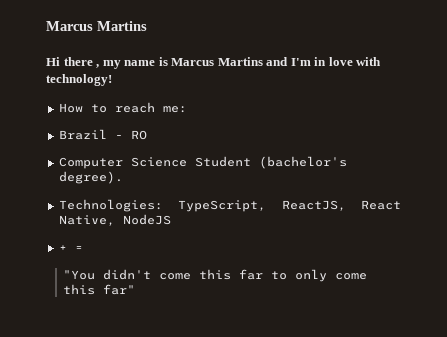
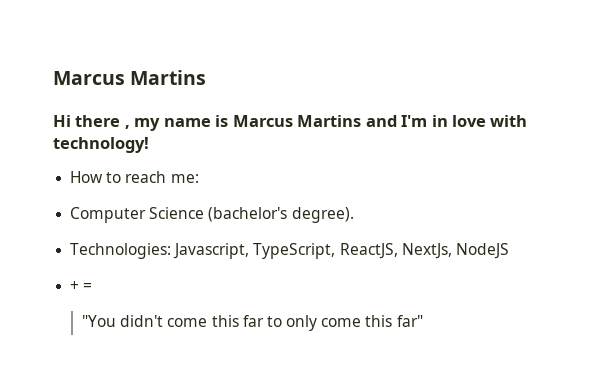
[58,129,147,140] // Brazil - RO -> (199, 178) none
[194,156,251,167] Student -> (205, 213) none
(163, 205) none -> [173,243,250,259] Javascript,
[361,200,402,210] [58,215,115,226] React Native, -> [401,243,452,259] NextJs,

